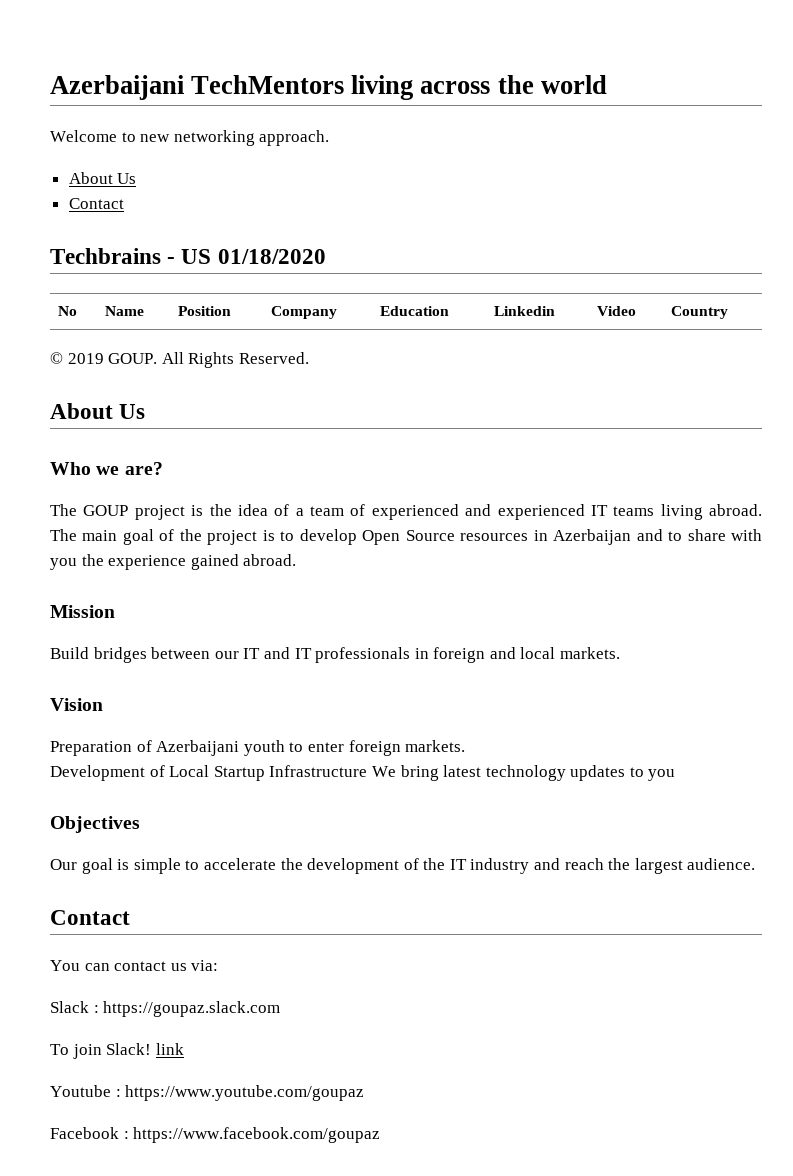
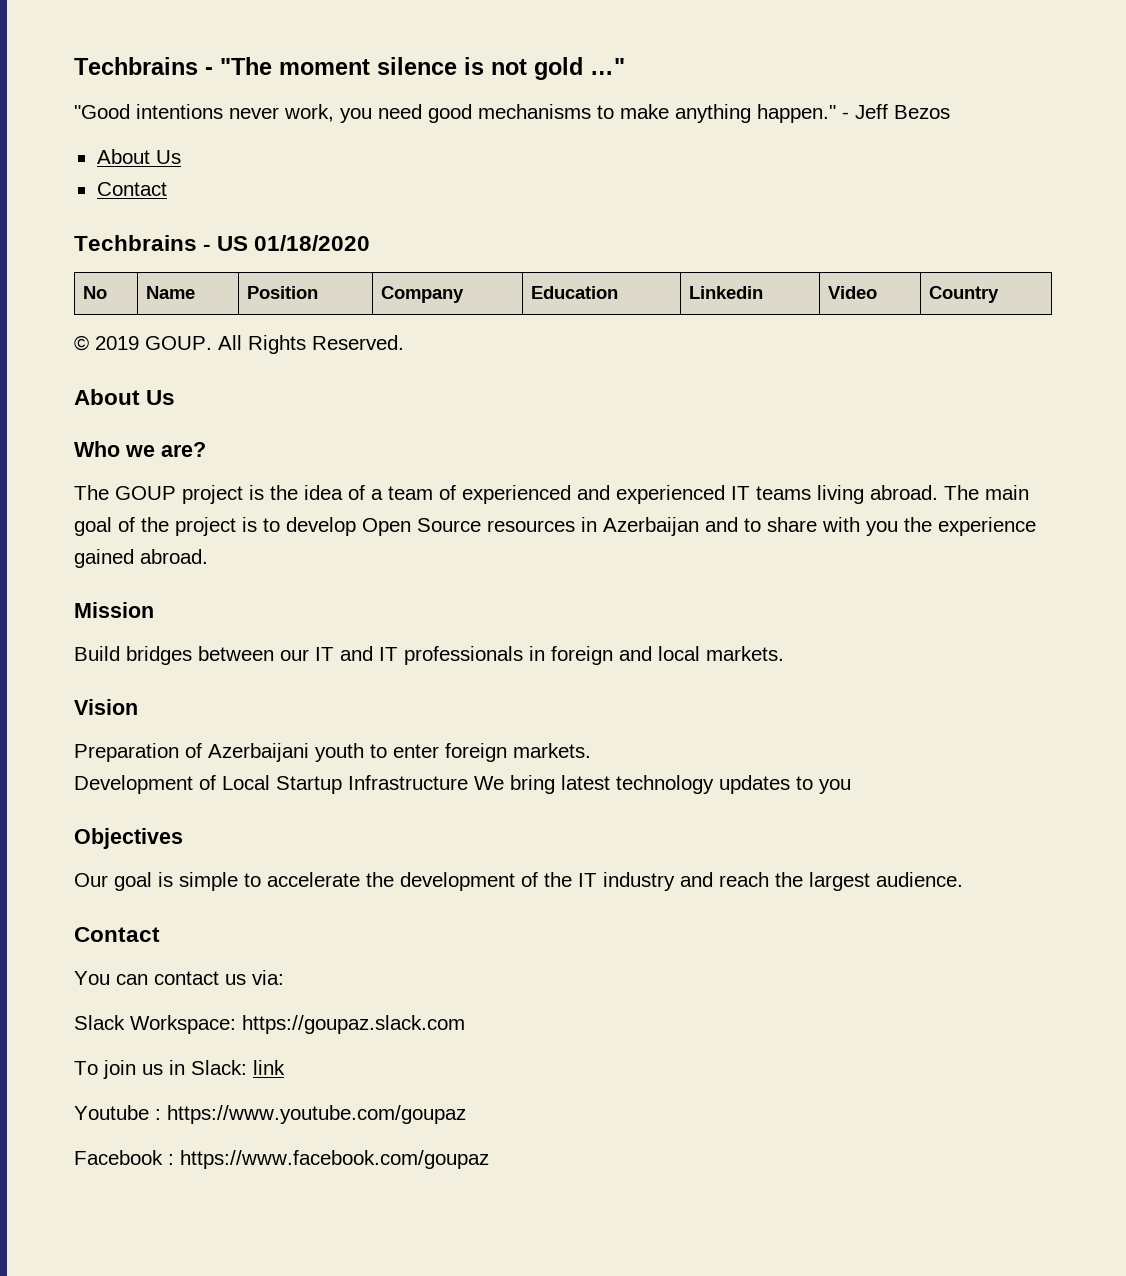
[50,75,607,100] [50,130,330,146] Azerbaijani TechMentors living across the world // Welcome to new networking approach. -> [74,57,625,80] [74,104,950,123] Techbrains - "The moment silence is not gold …" // "Good intentions never work, you need good mechanisms to make anything happen." - Jeff Bezos
[93,1005,99,1013] : -> [130,1015,236,1034] Workspace:
[106,1043,152,1055] Slack! -> [142,1060,247,1075] us in Slack:

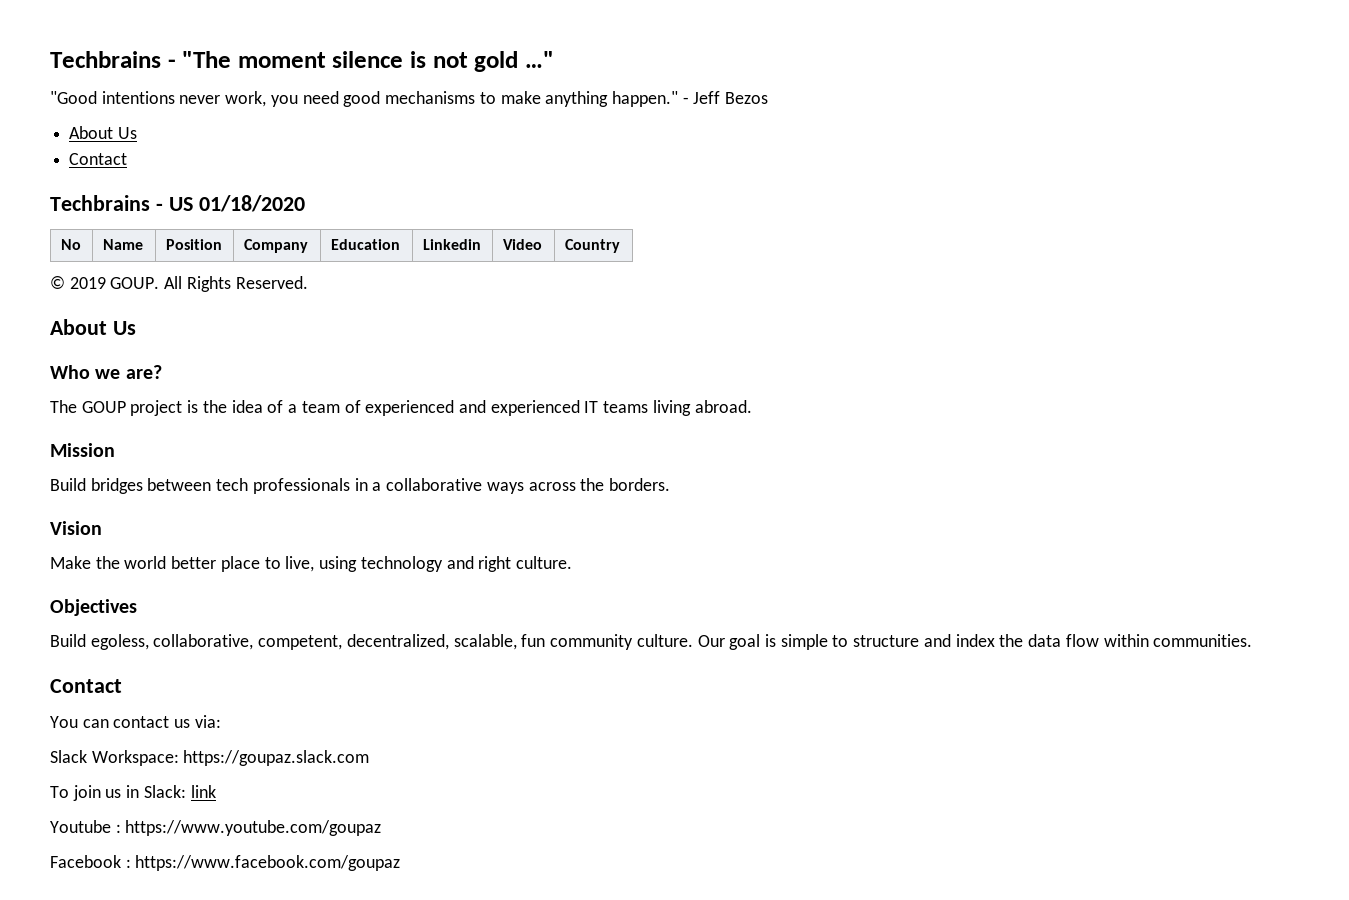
[944,485,1029,500] [74,517,1036,536] [74,549,208,568] [74,602,154,618] [74,646,784,665] [74,699,138,715] [74,743,591,762] [74,775,851,794] [74,828,183,849] The main goal of the project is to develop Open Source resources in Azerbaijan and to share with you the experience gained abroad. // Mission // Build bridges between our IT and IT professionals in foreign and local markets. // Vision // Preparation of Azerbaijani youth to enter foreign markets. // Development of Local Startup Infrastructure We bring latest technology updates to you // Objectives // -> [50,443,115,457] [50,478,670,494] [50,521,102,535] [50,556,572,572] [50,599,137,616] [50,634,693,650] // Mission // Build bridges between tech professionals in a collaborative ways across the borders. // Vision // Make the world better place to live, using technology and right culture. // Objectives // Build egoless, collaborative, competent, decentralized, scalable, fun community culture.
[267,872,963,891] accelerate the development of the IT industry and reach the largest audience. -> [853,634,1253,647] structure and index the data flow within communities.

